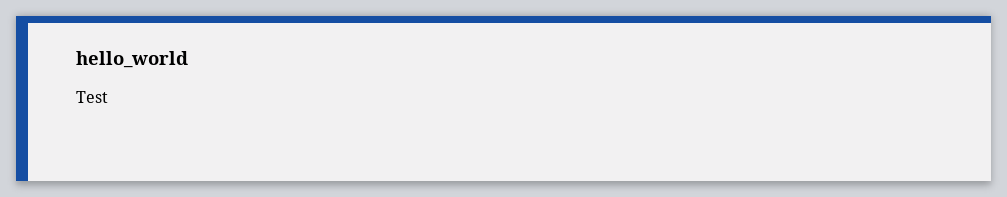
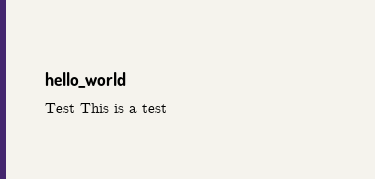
(108, 97) none -> [80,103,167,113] This is a test

